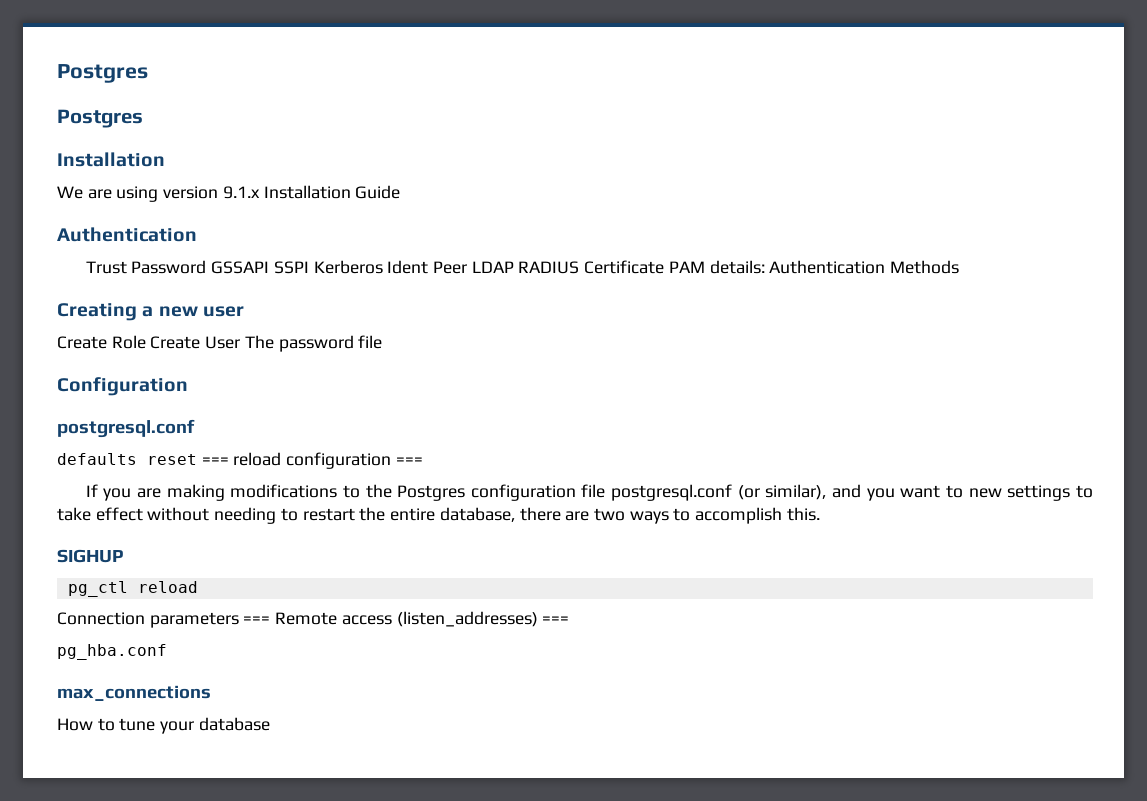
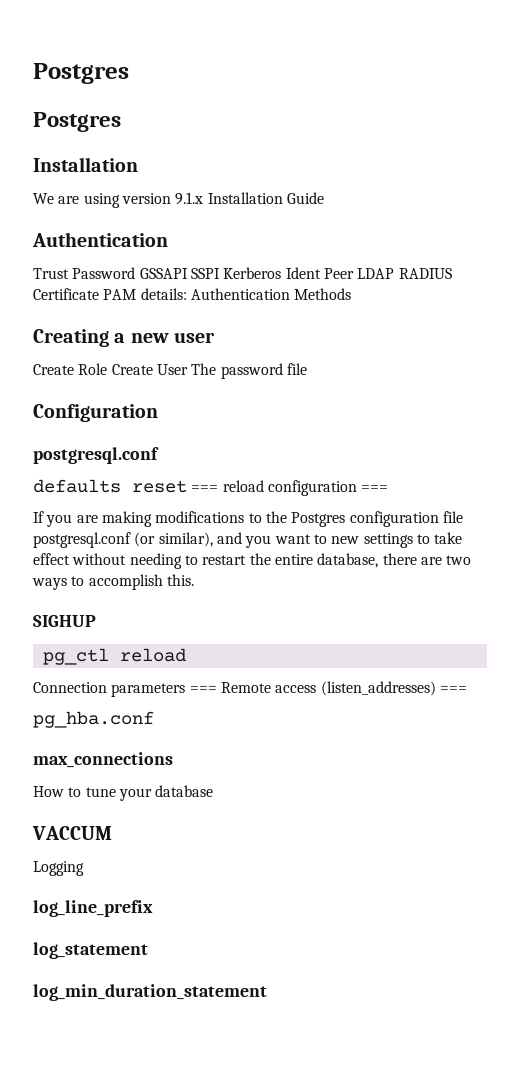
(270, 724) none -> [32,826,112,840] [33,861,84,876] [33,900,153,917] [33,942,148,959] [33,984,267,1001] // VACCUM // Logging // log_line_prefix // log_statement // log_min_duration_statement

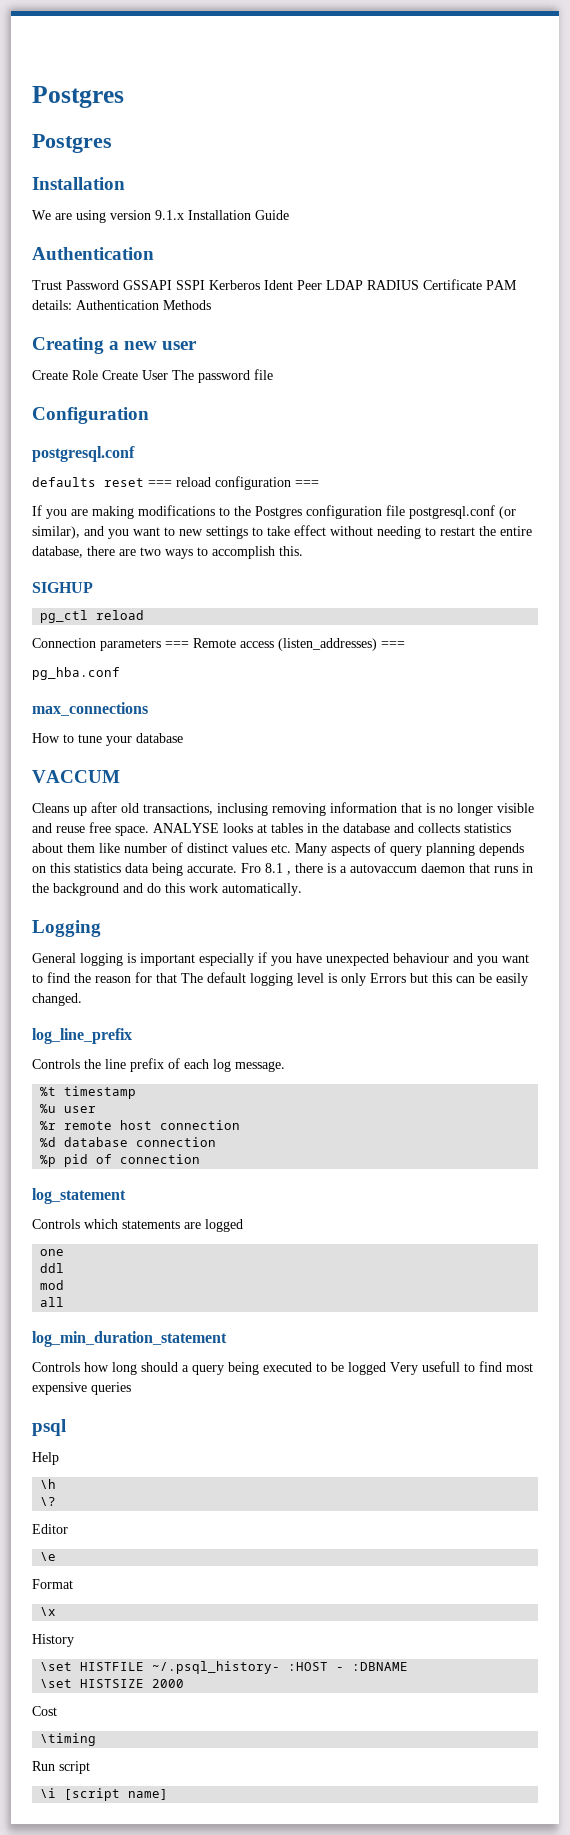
[33,861,84,876] [33,900,153,917] [33,942,148,959] [33,984,267,1001] Logging // log_line_prefix // log_statement // log_min_duration_statement -> [32,802,534,816] [32,822,511,836] [32,842,524,856] [32,863,533,876] [32,883,302,896] [32,920,101,937] [32,952,529,966] [32,972,528,986] [32,993,82,1006] [32,1028,132,1044] [32,1058,285,1072] [40,1086,137,1099] [40,1104,97,1113] [40,1120,241,1130] [40,1137,217,1147] [40,1154,201,1167] [32,1188,126,1204] [32,1219,243,1232] [40,1249,65,1256] [40,1263,65,1273] [40,1280,65,1290] [40,1297,65,1307] [32,1331,227,1347] [32,1361,533,1375] [32,1382,131,1395] [32,1419,66,1436] [32,1452,59,1465] [40,1479,57,1489] [40,1497,57,1506] [32,1524,68,1534] [40,1552,57,1561] [32,1579,73,1589] [40,1607,57,1616] [32,1634,74,1647] [40,1661,409,1674] [40,1679,185,1688] [32,1706,57,1716] [40,1733,97,1746] [32,1761,90,1774] [40,1788,169,1801] Cleans up after old transactions, inclusing removing information that is no longer visible and reuse free space. ANALYSE looks at tables in the database and collects statistics about them like number of distinct values etc. Many aspects of query planning depends on this statistics data being accurate. Fro 8.1 , there is a autovaccum daemon that runs in the background and do this work automatically. // Logging // General logging is important especially if you have unexpected behaviour and you want to find the reason for that The default logging level is only Errors but this can be easily changed. // log_line_prefix // Controls the line prefix of each log message. // %t timestamp // %u user // %r remote host connection // %d database connection // %p pid of connection // log_statement // Controls which statements are logged // one // ddl // mod // all // log_min_duration_statement // Controls how long should a query being executed to be logged Very usefull to find most expensive queries // psql // Help // \h // \? // Editor // \e // Format // \x // History // \set HISTFILE ~/.psql_history- :HOST - :DBNAME // \set HISTSIZE 2000 // Cost // \timing // Run script // \i [script name]

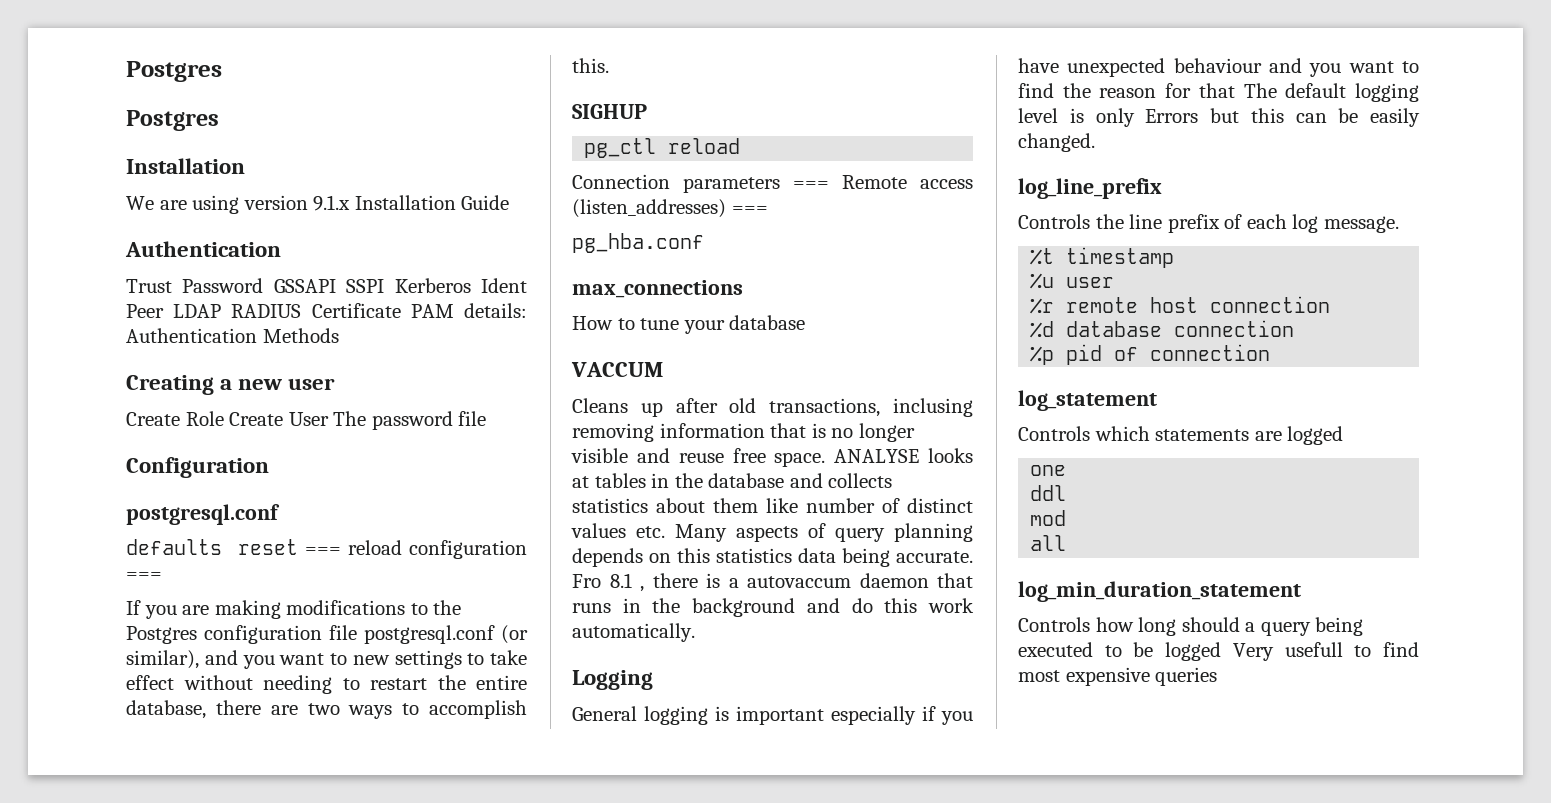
[32,1419,66,1436] [32,1452,59,1465] [40,1479,57,1489] [40,1497,57,1506] [32,1524,68,1534] [40,1552,57,1561] [32,1579,73,1589] [40,1607,57,1616] [32,1634,74,1647] [40,1661,409,1674] [40,1679,185,1688] [32,1706,57,1716] [40,1733,97,1746] [32,1761,90,1774] [40,1788,169,1801] // psql // Help // \h // \? // Editor // \e // Format // \x // History // \set HISTFILE ~/.psql_history- :HOST - :DBNAME // \set HISTSIZE 2000 // Cost // \timing // Run script // \i [script name] -> (1218, 676) none

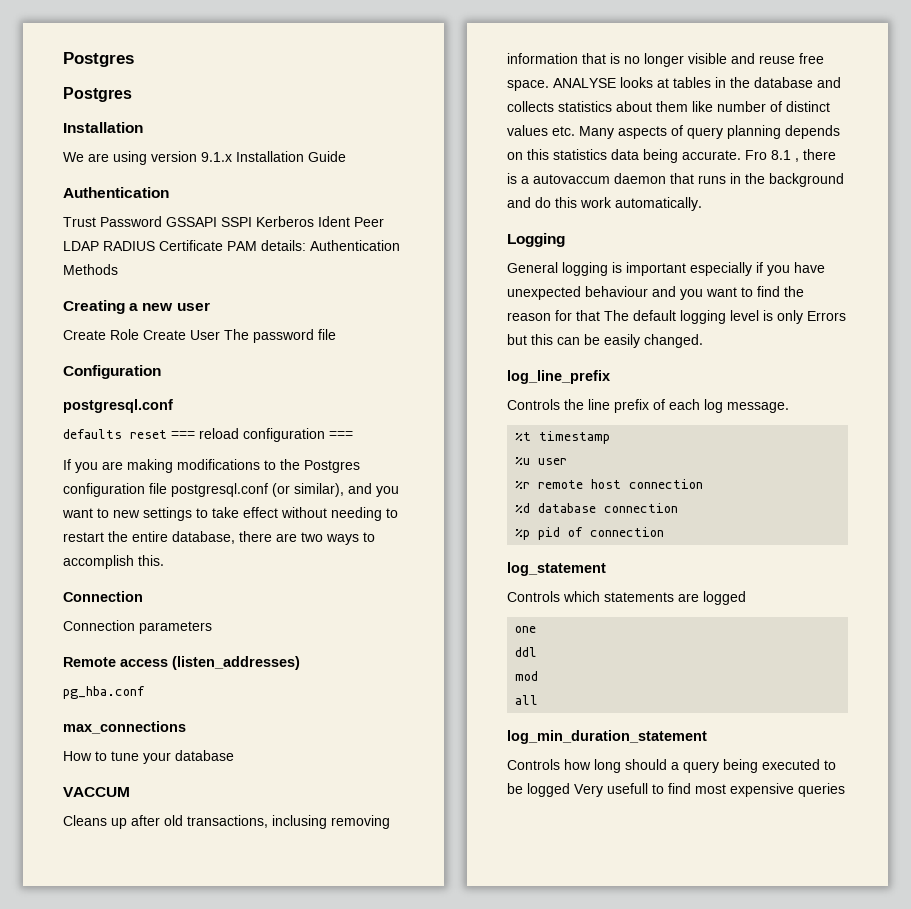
[572,104,647,119] [584,138,741,158] SIGHUP // pg_ctl reload -> [63,591,143,602] Connection
[793,181,829,189] === -> (212, 627) //
[731,206,768,214] === -> (300, 663) none

